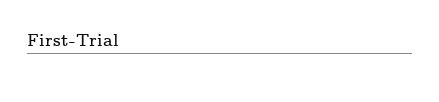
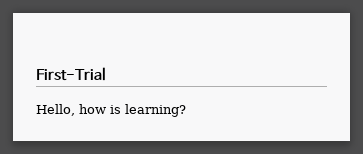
(119, 40) none -> [36,104,186,117] // Hello, how is learning?

